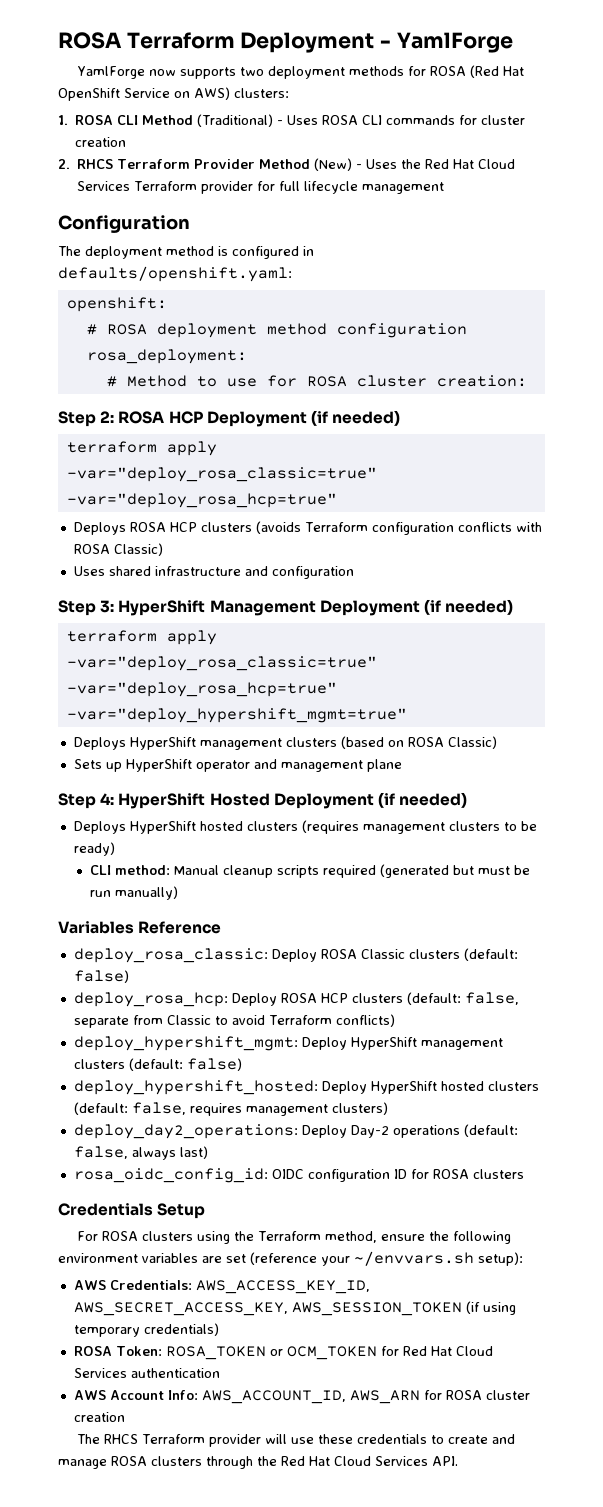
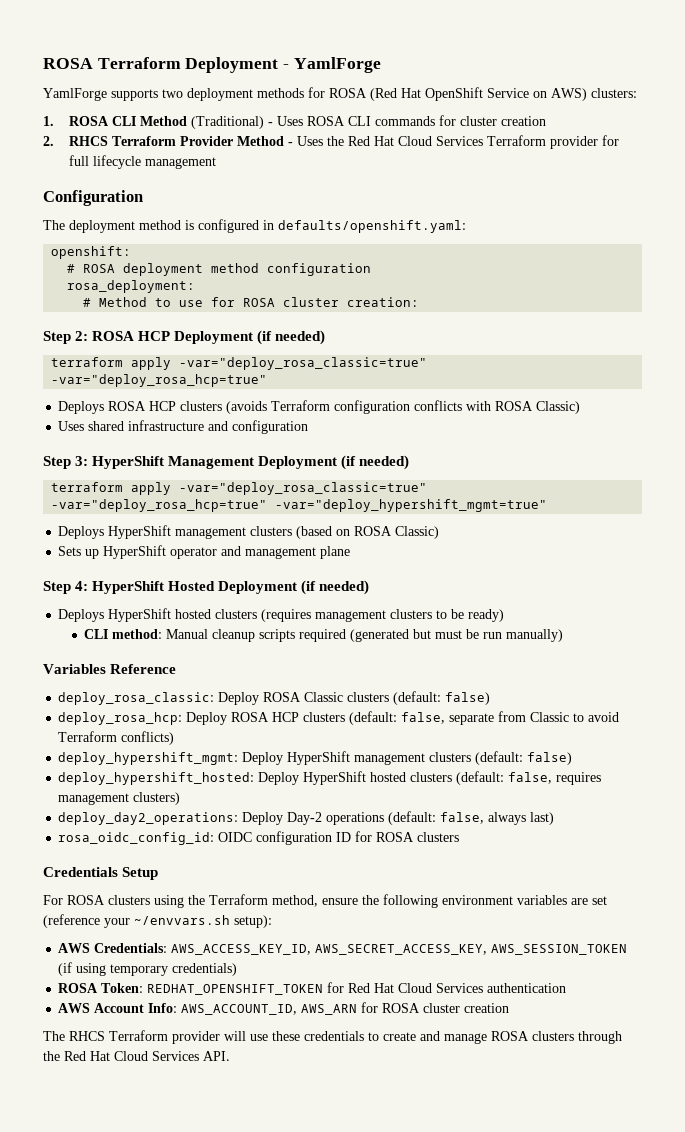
[149,69,177,76] now -> (107, 94) none
[314,158,353,171] (New) -> (285, 141) none
[165,1346,377,1360] ROSA_TOKEN or OCM_TOKEN -> [147,984,324,995] REDHAT_OPENSHIFT_TOKEN

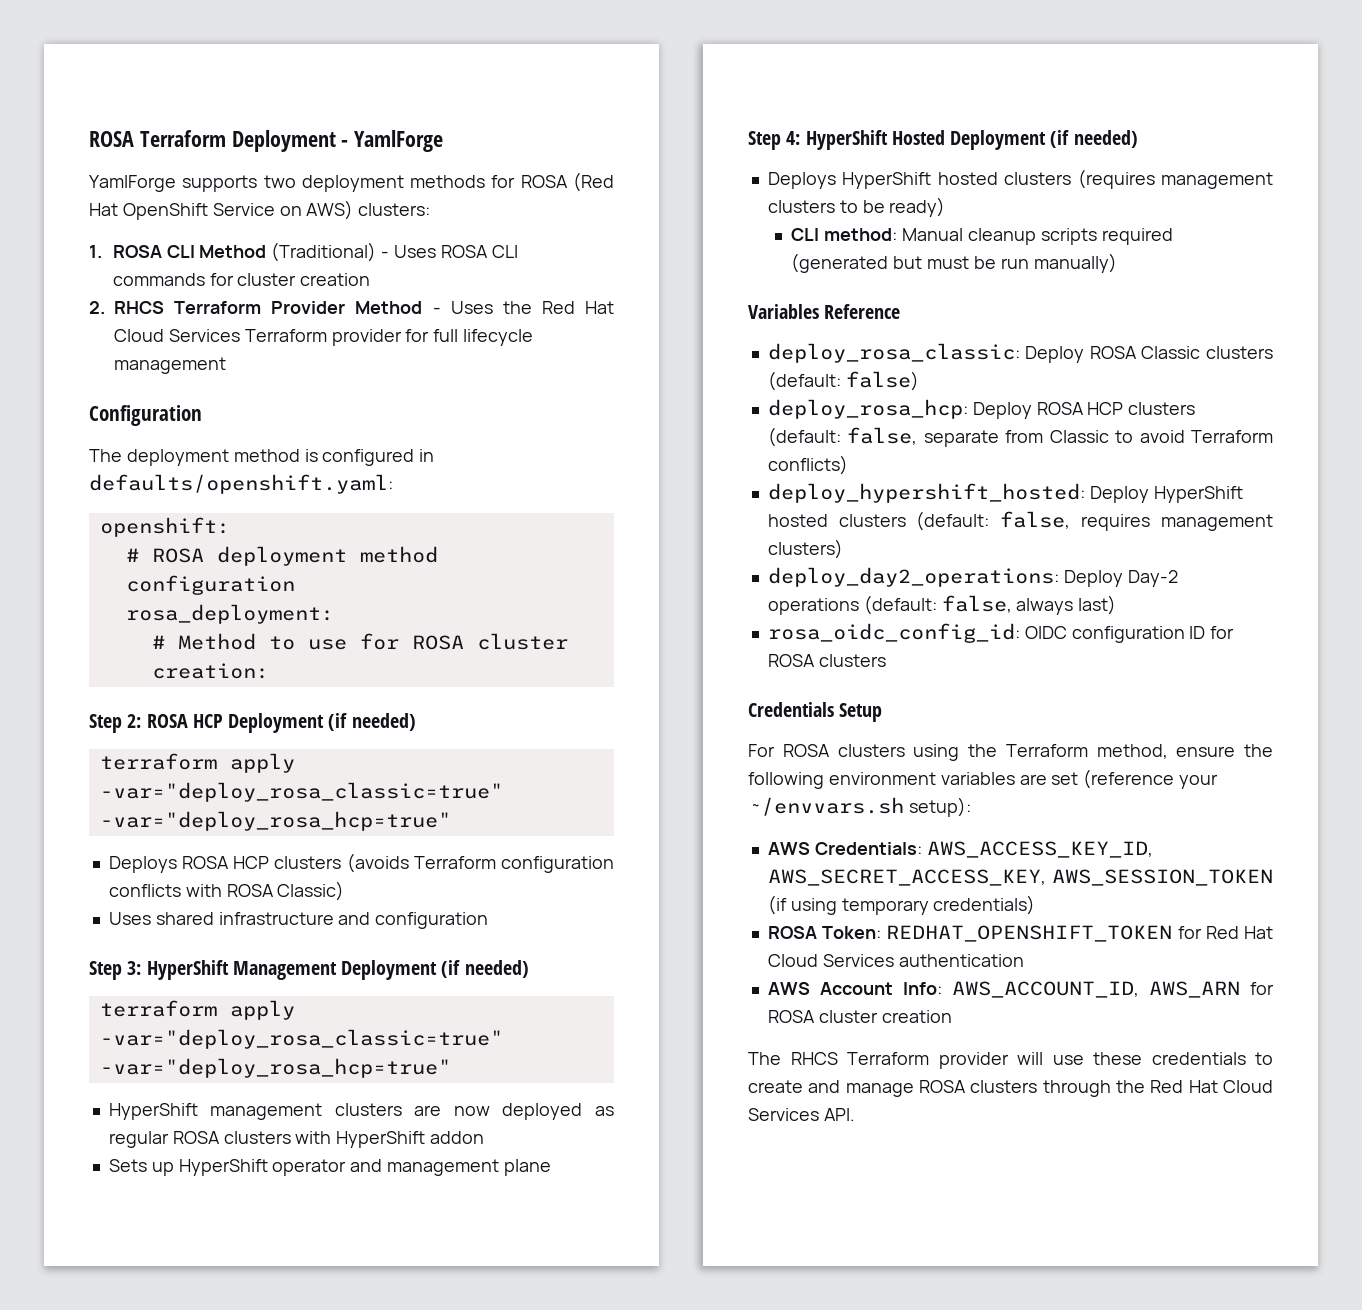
[275,499,548,512] [58,525,440,539] -var="deploy_hypershift_mgmt=true" // Deploys HyperShift management clusters (based on ROSA Classic) -> [108,1103,615,1120] [108,1131,485,1148] // HyperShift management clusters are now deployed as regular ROSA clusters with HyperShift addon
[58,751,573,765] // deploy_hypershift_mgmt: Deploy HyperShift management clusters (default: false) -> (848, 465) none

